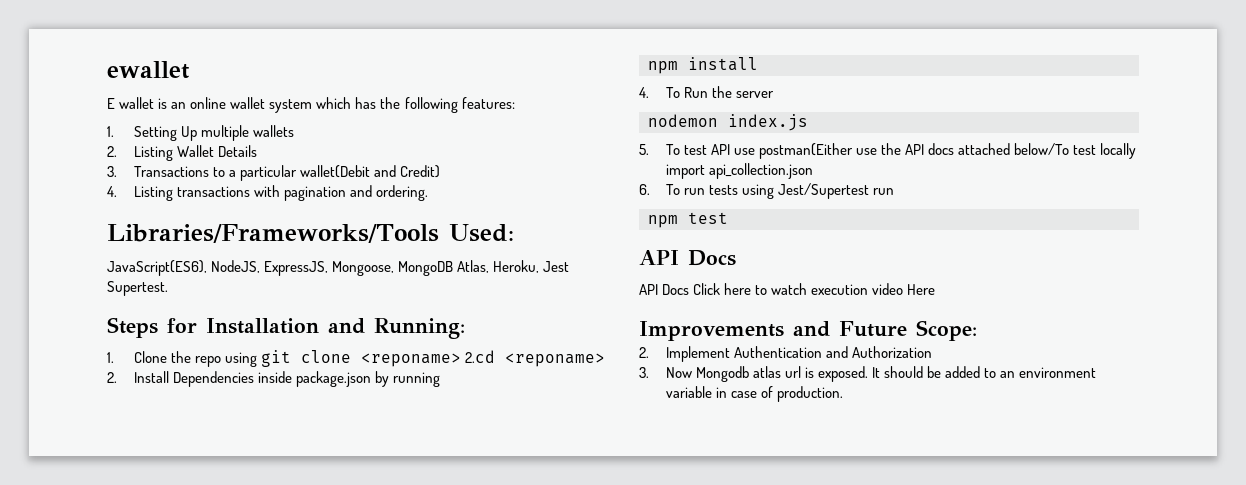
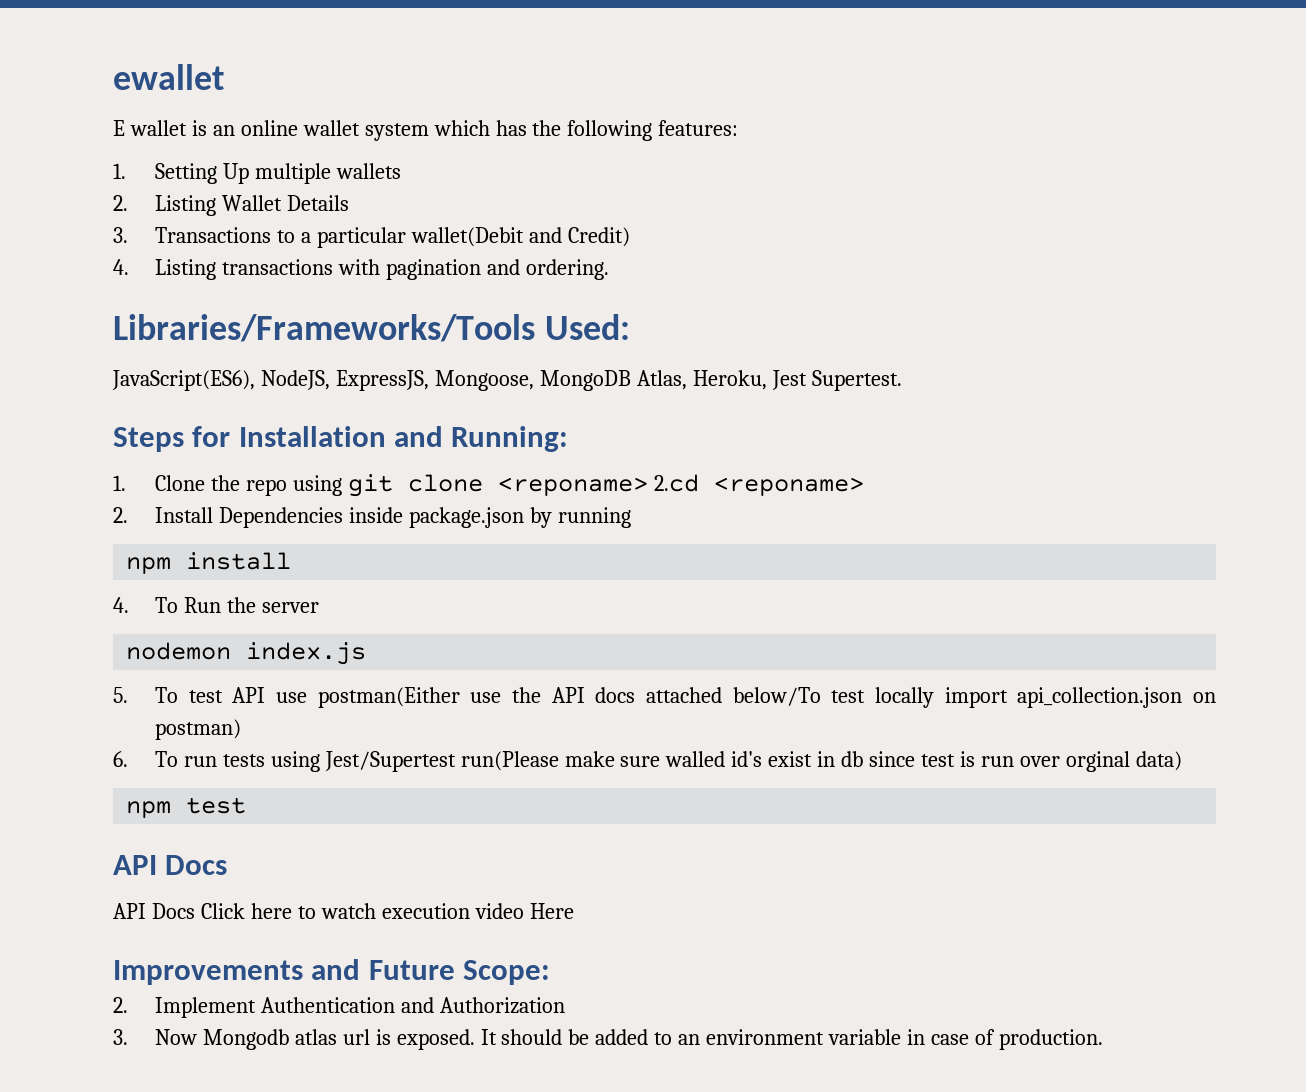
(813, 171) none -> [1193,692,1216,703] [154,719,241,740] on postman)
[873,188,895,195] run -> [460,751,1182,772] run(Please make sure walled id's exist in db since test is run over orginal data)

